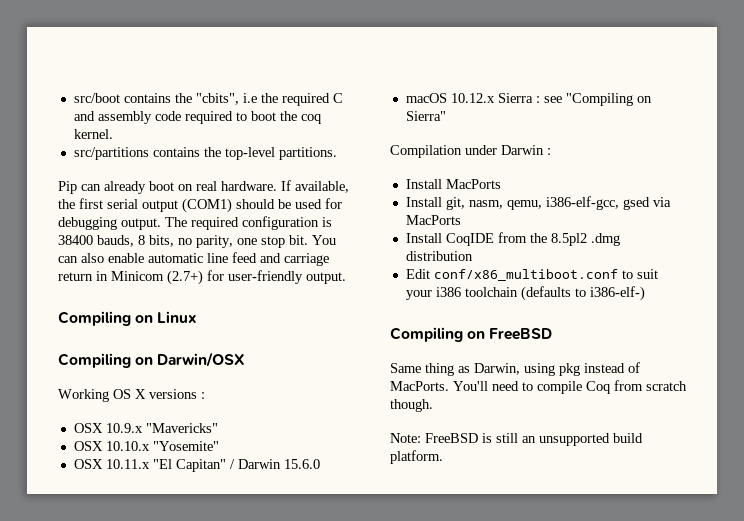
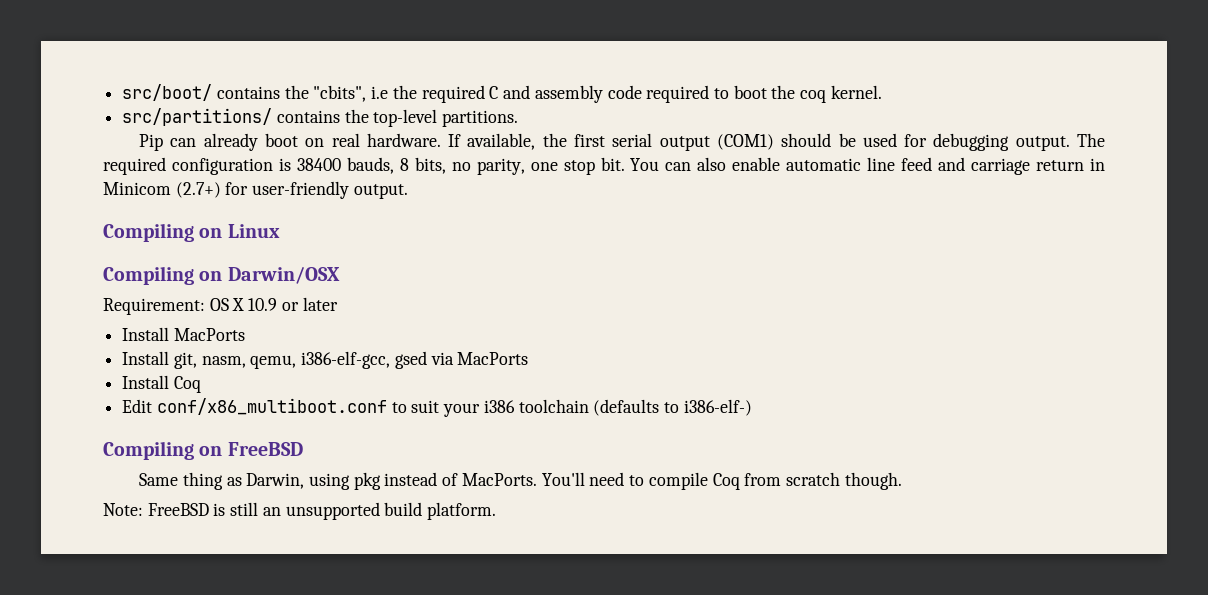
[73,93,120,103] src/boot -> [122,84,213,101] src/boot/
[73,147,149,160] src/partitions -> [122,108,273,126] src/partitions/
[58,389,109,402] Working -> [103,298,205,315] Requirement:
[149,389,205,399] [73,423,218,433] [73,441,219,451] [73,459,320,472] [405,93,652,106] [405,111,446,121] [390,145,551,158] versions : // OSX 10.9.x "Mavericks" // OSX 10.10.x "Yosemite" // OSX 10.11.x "El Capitan" / Darwin 15.6.0 // macOS 10.12.x Sierra : see "Compiling on Sierra" // Compilation under Darwin : -> [248,297,338,311] 10.9 or later
[445,232,620,246] [405,251,473,261] CoqIDE from the 8.5pl2 .dmg distribution -> [173,376,201,393] Coq

